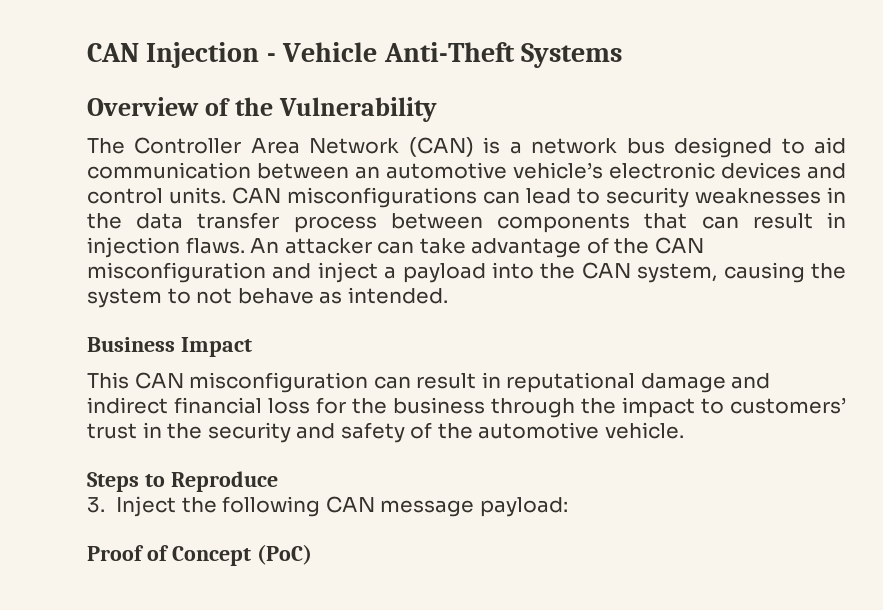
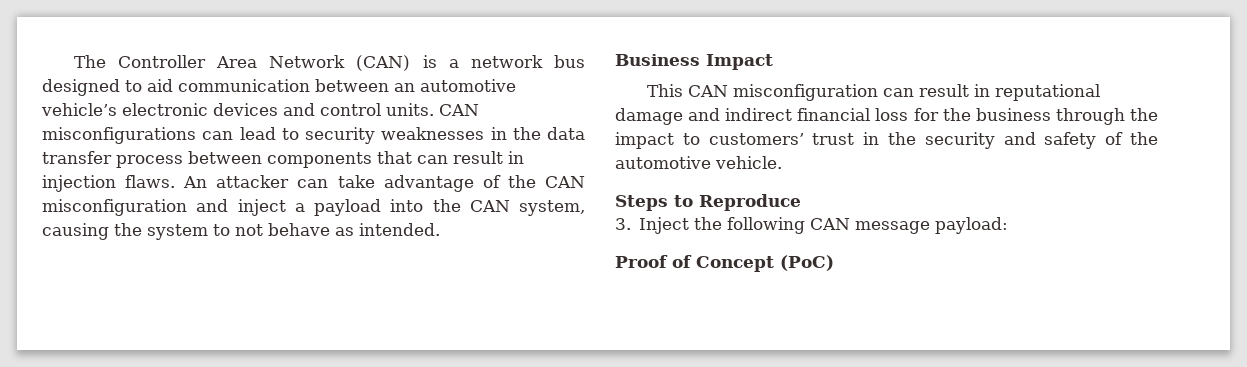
[87,42,623,68] [87,97,437,122] CAN Injection - Vehicle Anti-Theft Systems // Overview of the Vulnerability // -> (73, 61) none

